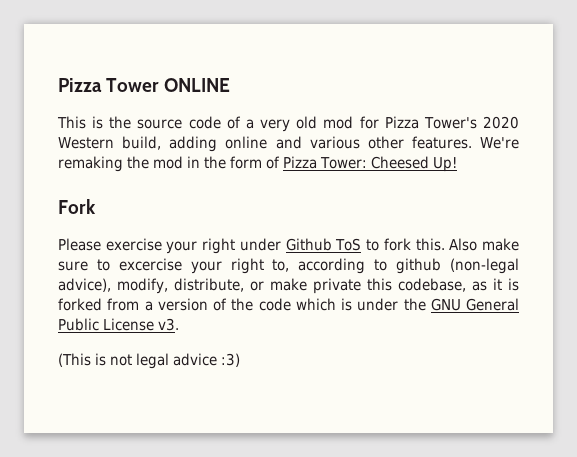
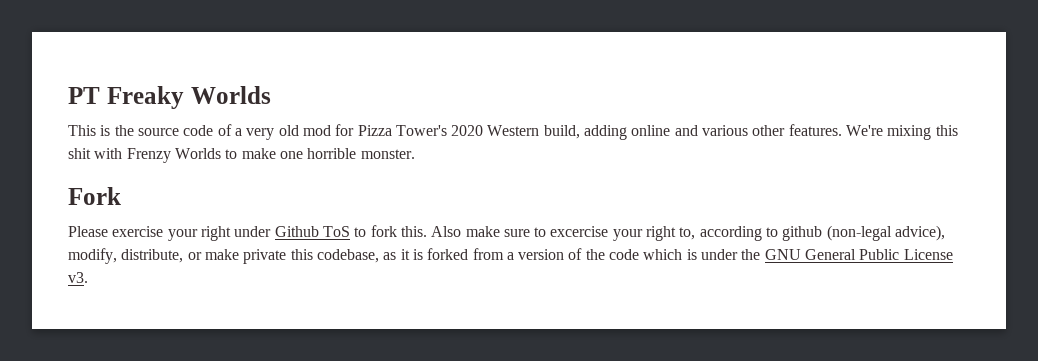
[58,78,231,92] Pizza Tower ONLINE -> [68,86,271,109] PT Freaky Worlds
[58,156,457,172] remaking the mod in the form of Pizza Tower: Cheesed Up! -> [887,125,958,140] [68,148,415,163] mixing this shit with Frenzy Worlds to make one horrible monster.
[58,353,240,369] // (This is not legal advice :3) -> (88, 277) none

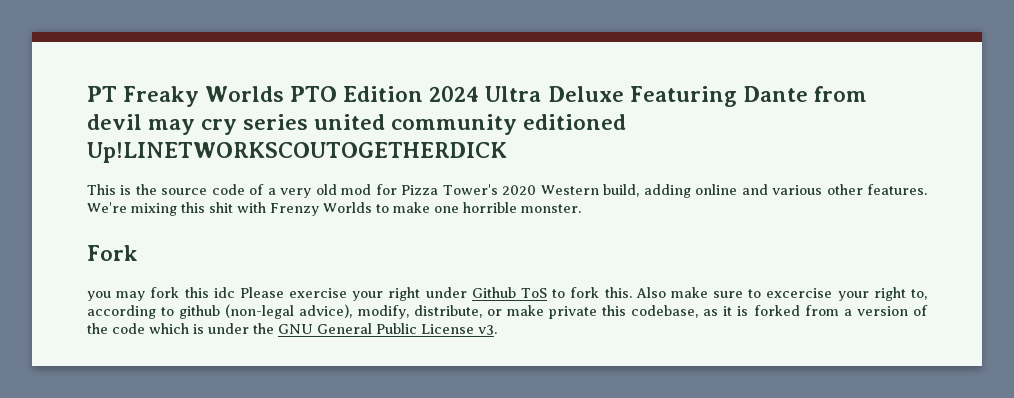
(271, 95) none -> [290,86,867,107] [87,114,627,135] [87,142,507,163] PTO Edition 2024 Ultra Deluxe Featuring Dante from devil may cry series united community editioned Up!LINETWORKSCOUTOGETHERDICK
(121, 196) none -> [87,287,235,301] you may fork this idc

